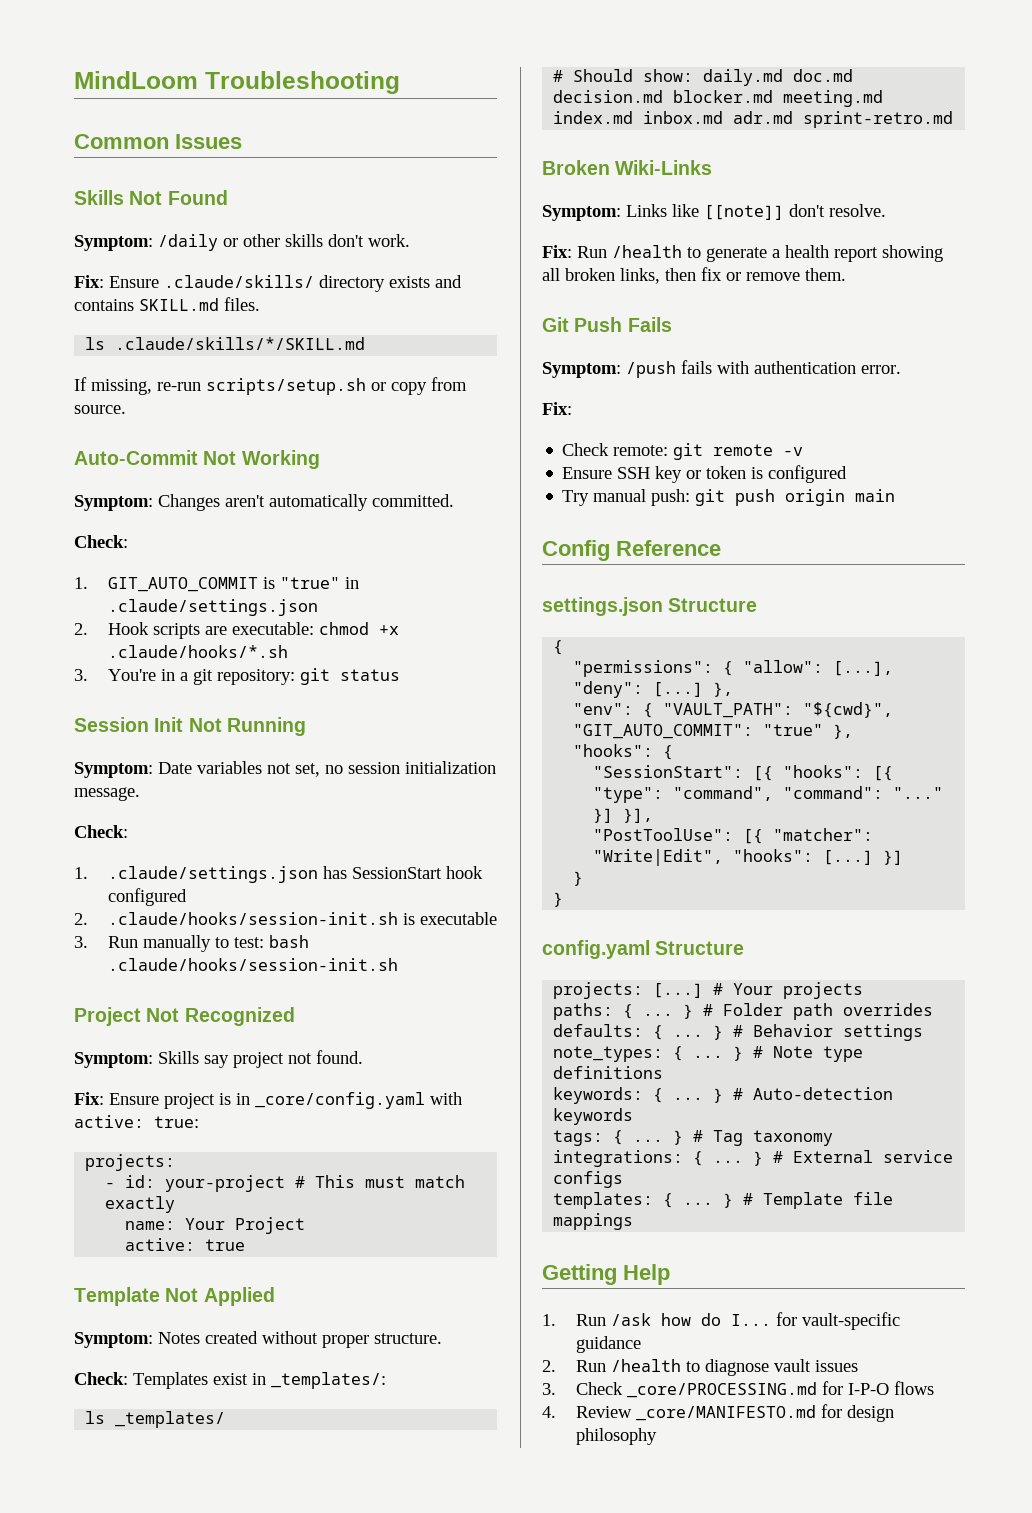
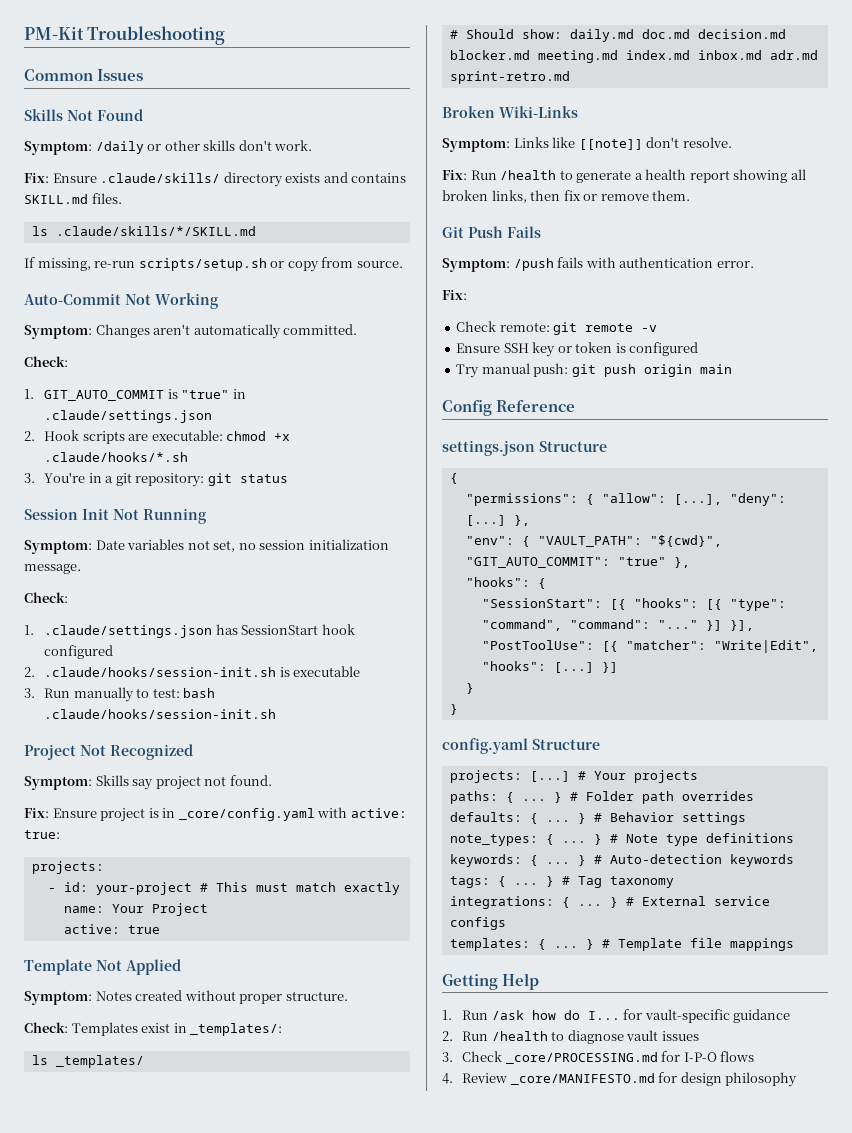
[74,71,198,89] MindLoom -> [24,27,84,40] PM-Kit

